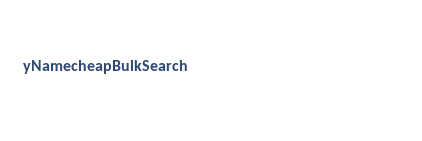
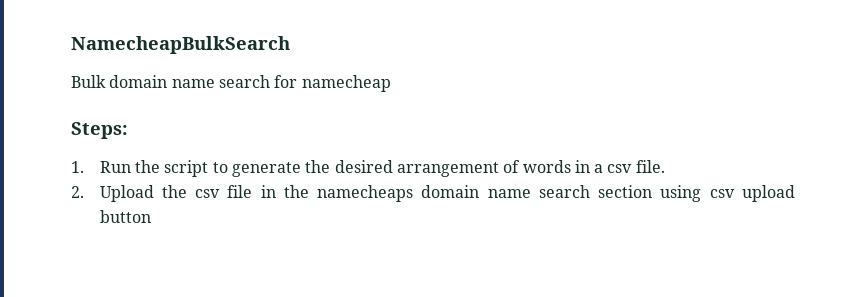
[23,60,188,74] yNamecheapBulkSearch -> [71,36,290,54] [71,75,391,92] [71,122,128,139] [71,160,665,177] [71,185,795,202] [99,210,151,223] NamecheapBulkSearch // Bulk domain name search for namecheap // Steps: // 1. Run the script to generate the desired arrangement of words in a csv file. // 2. Upload the csv file in the namecheaps domain name search section using csv upload button

